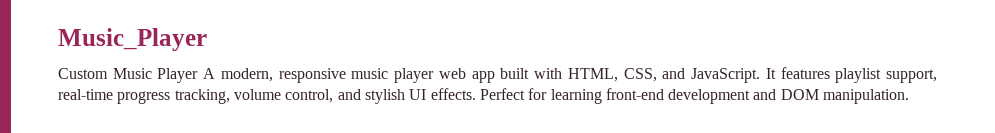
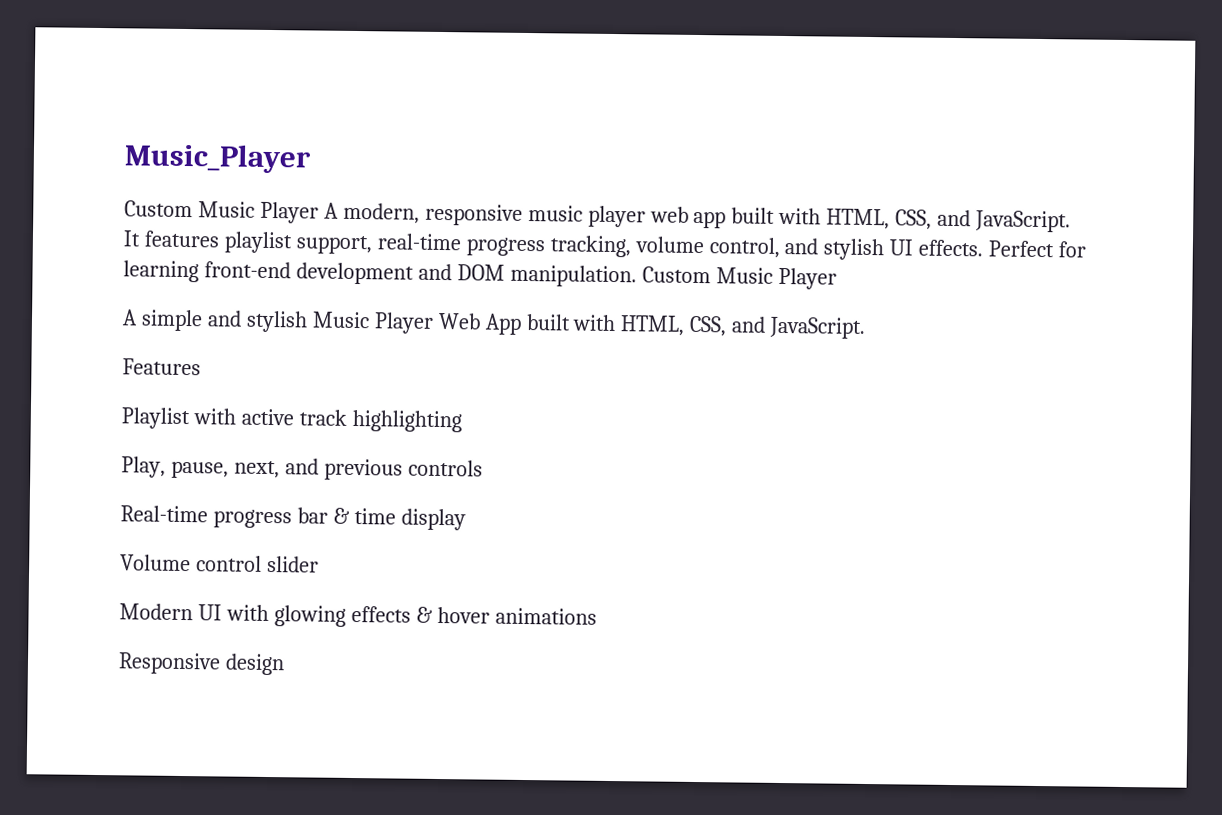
(910, 96) none -> [641,266,837,290] [122,309,867,339] [122,358,201,376] [121,407,462,433] [121,456,483,481] [120,505,466,531] [120,554,319,573] [119,603,597,627] [118,652,285,676] Custom Music Player // A simple and stylish Music Player Web App built with HTML, CSS, and JavaScript. // Features // Playlist with active track highlighting // Play, pause, next, and previous controls // Real-time progress bar & time display // Volume control slider // Modern UI with glowing effects & hover animations // Responsive design

